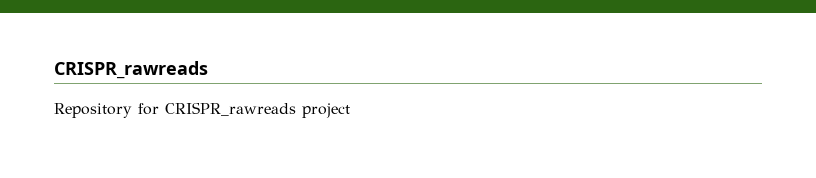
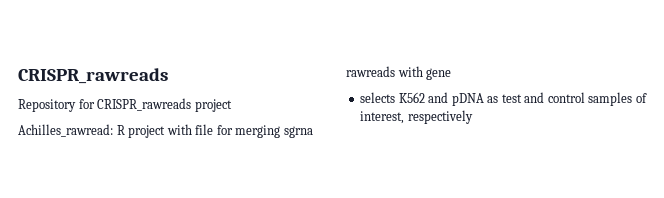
(350, 110) none -> [18,124,313,138] [346,66,452,80] [360,92,647,106] [360,110,473,124] // Achilles_rawread: R project with file for merging sgrna rawreads with gene // selects K562 and pDNA as test and control samples of interest, respectively

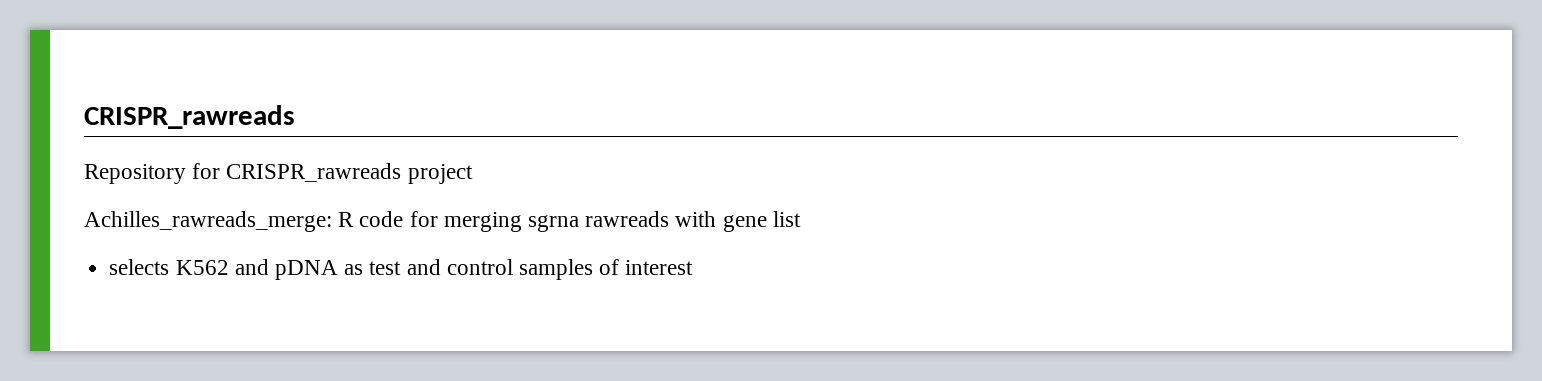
[18,124,214,138] Achilles_rawread: R project with file -> [84,211,404,232] Achilles_rawreads_merge: R code
(452, 74) none -> [772,211,801,227] list
[360,110,473,124] interest, respectively -> [625,260,694,275] interest

